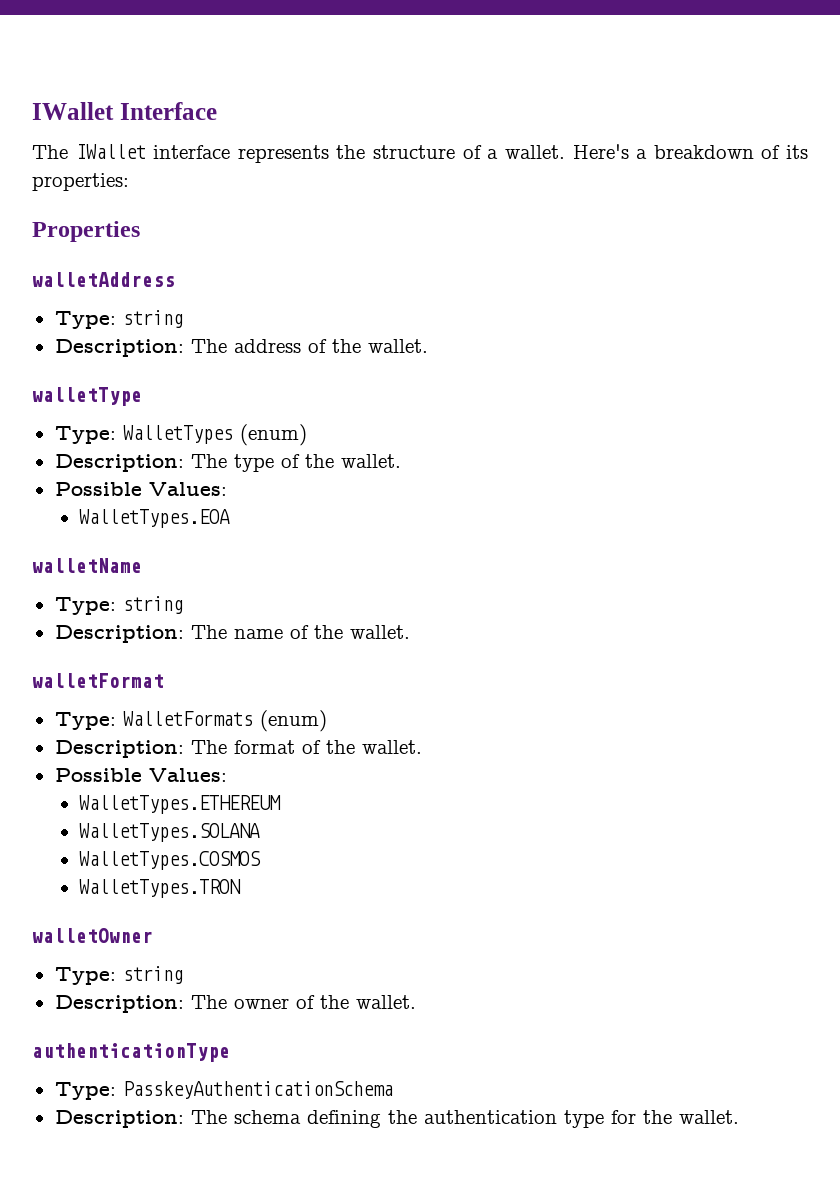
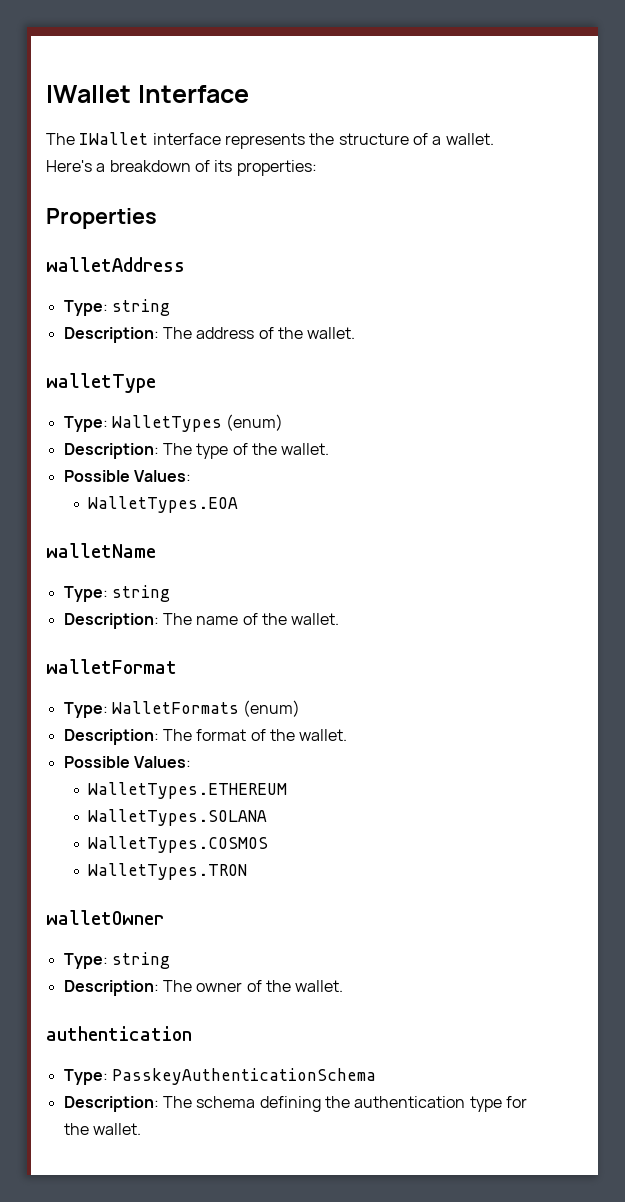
[32,1043,230,1062] authenticationType -> [46,1026,192,1041] authentication

